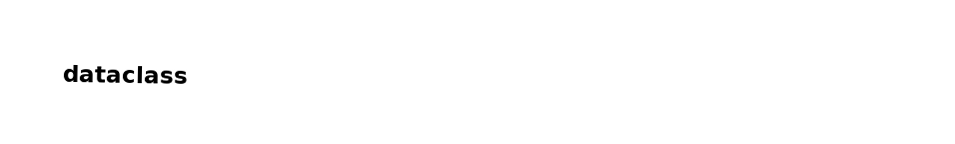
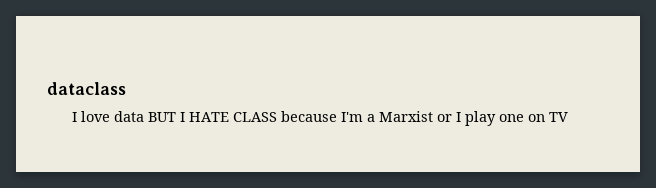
(189, 74) none -> [72,111,569,126] // I love data BUT I HATE CLASS because I'm a Marxist or I play one on TV

